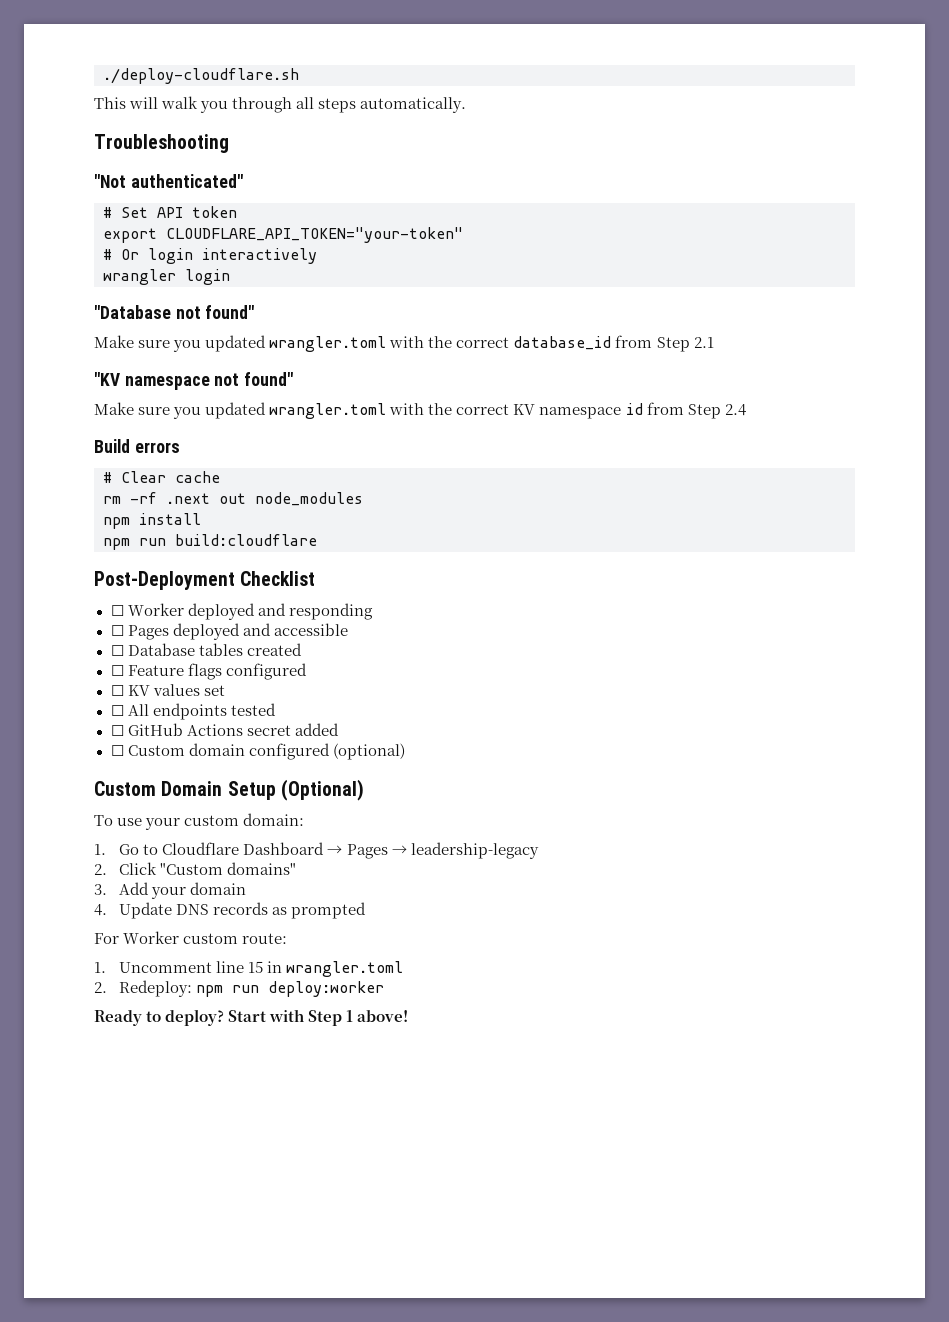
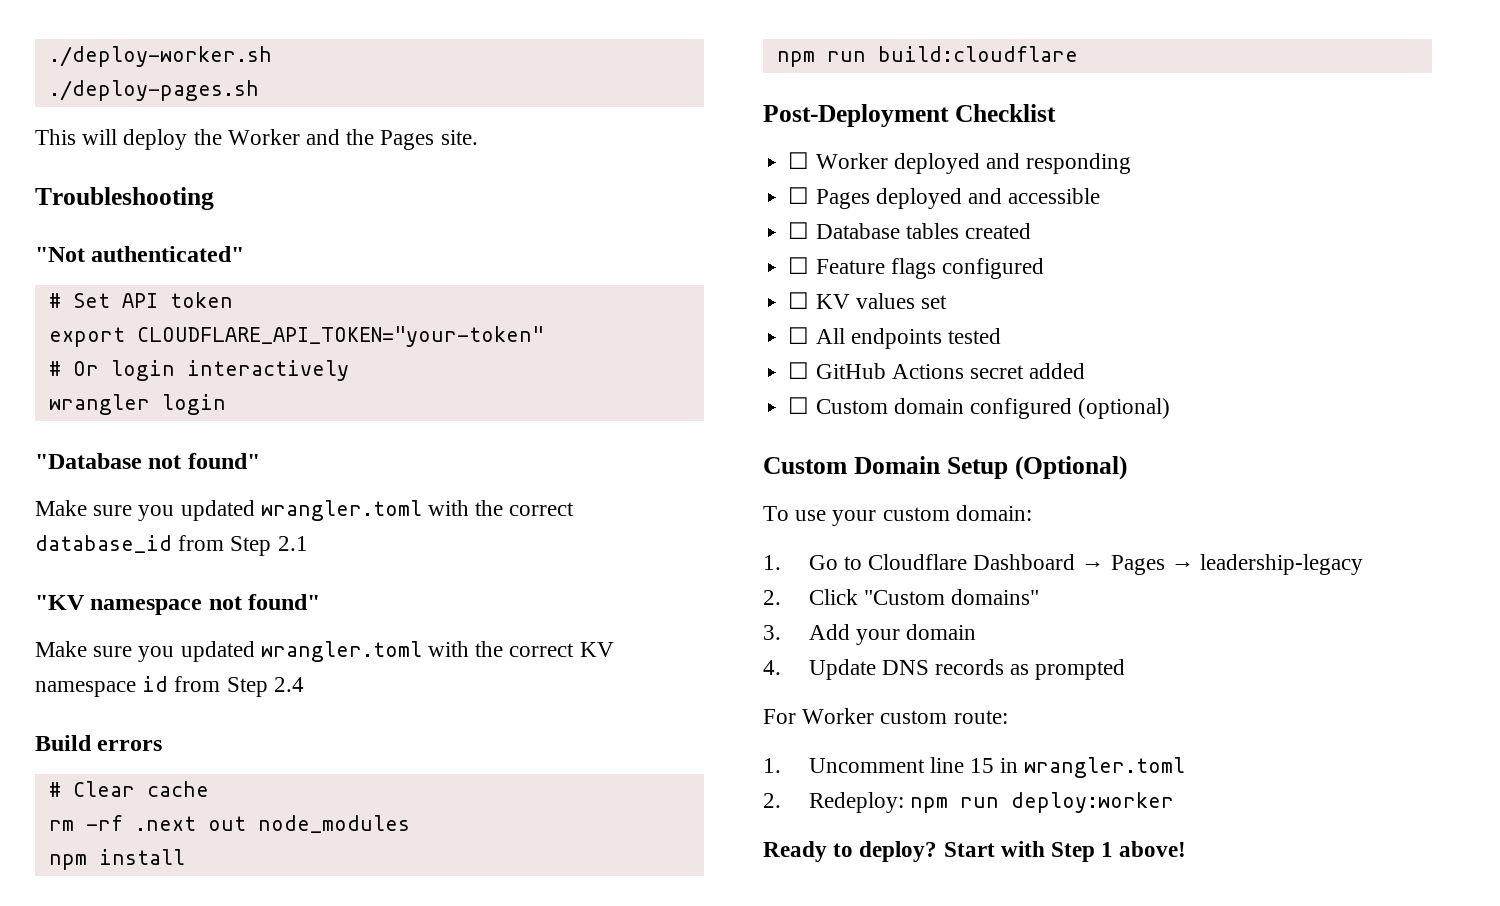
[103,68,299,84] ./deploy-cloudflare.sh -> [48,46,272,67] [48,80,259,101] ./deploy-worker.sh // ./deploy-pages.sh
[161,96,467,113] walk you through all steps automatically. -> [123,129,478,150] deploy the Worker and the Pages site.

